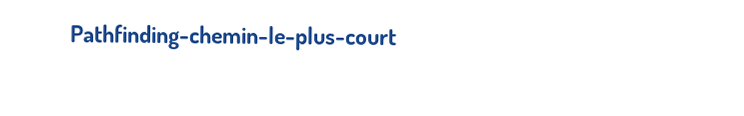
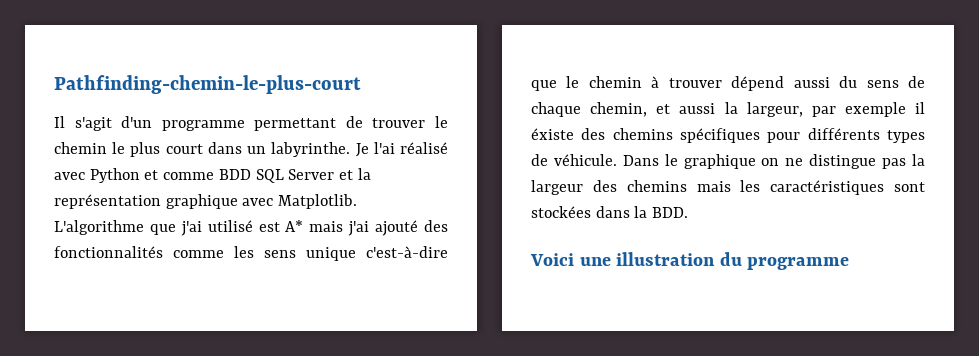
(397, 38) none -> [54,116,448,131] [54,142,449,157] [54,168,371,183] [54,194,358,209] [54,220,448,236] [54,246,448,261] [531,76,925,91] [531,102,925,117] [531,128,925,143] [531,154,925,169] [531,180,925,195] [531,206,689,218] [530,252,850,270] // Il s'agit d'un programme permettant de trouver le chemin le plus court dans un labyrinthe. Je l'ai réalisé avec Python et comme BDD SQL Server et la représentation graphique avec Matplotlib. L'algorithme que j'ai utilisé est A* mais j'ai ajouté des fonctionnalités comme les sens unique c'est-à-dire que le chemin à trouver dépend aussi du sens de chaque chemin, et aussi la largeur, par exemple il éxiste des chemins spécifiques pour différents types de véhicule. Dans le graphique on ne distingue pas la largeur des chemins mais les caractéristiques sont stockées dans la BDD. // Voici une illustration du programme

